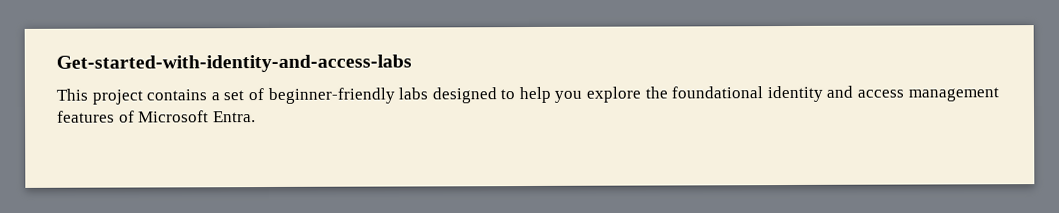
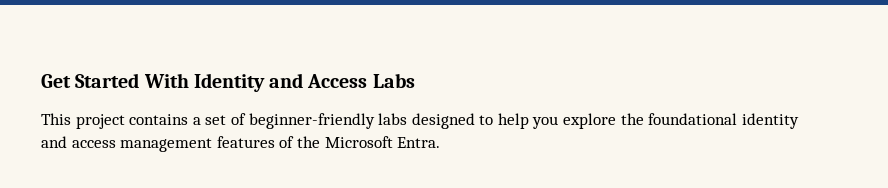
[56,54,412,73] Get-started-with-identity-and-access-labs -> [41,73,415,92] Get Started With Identity and Access Labs
(135, 116) none -> [296,136,320,148] the

